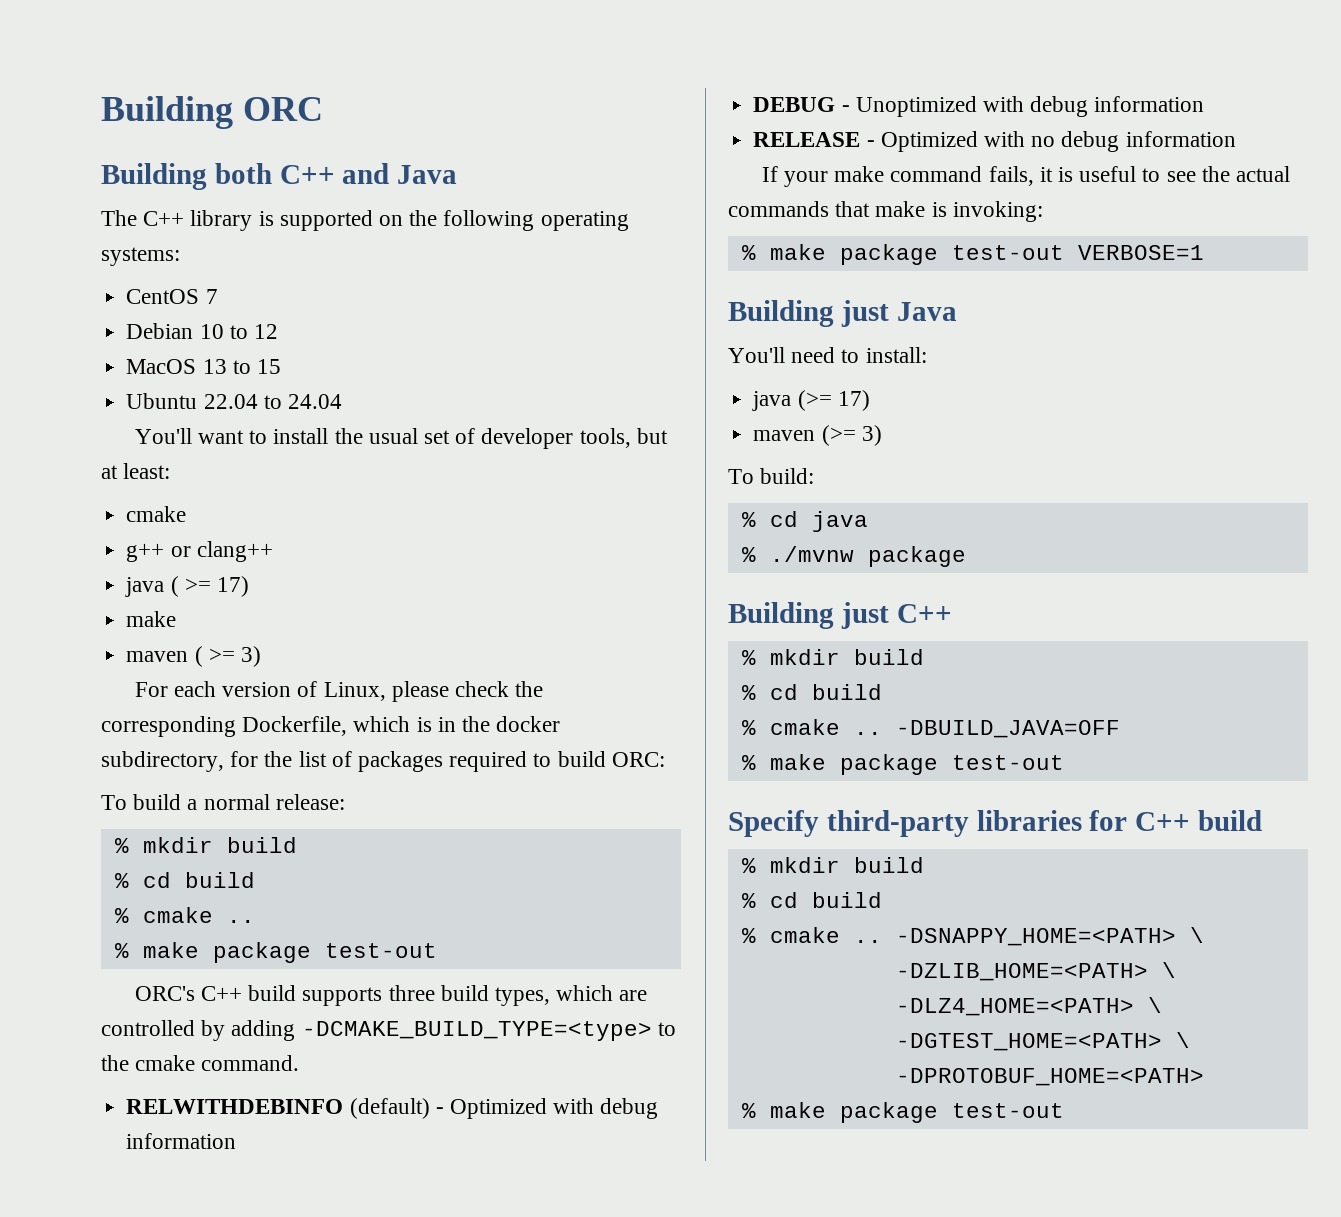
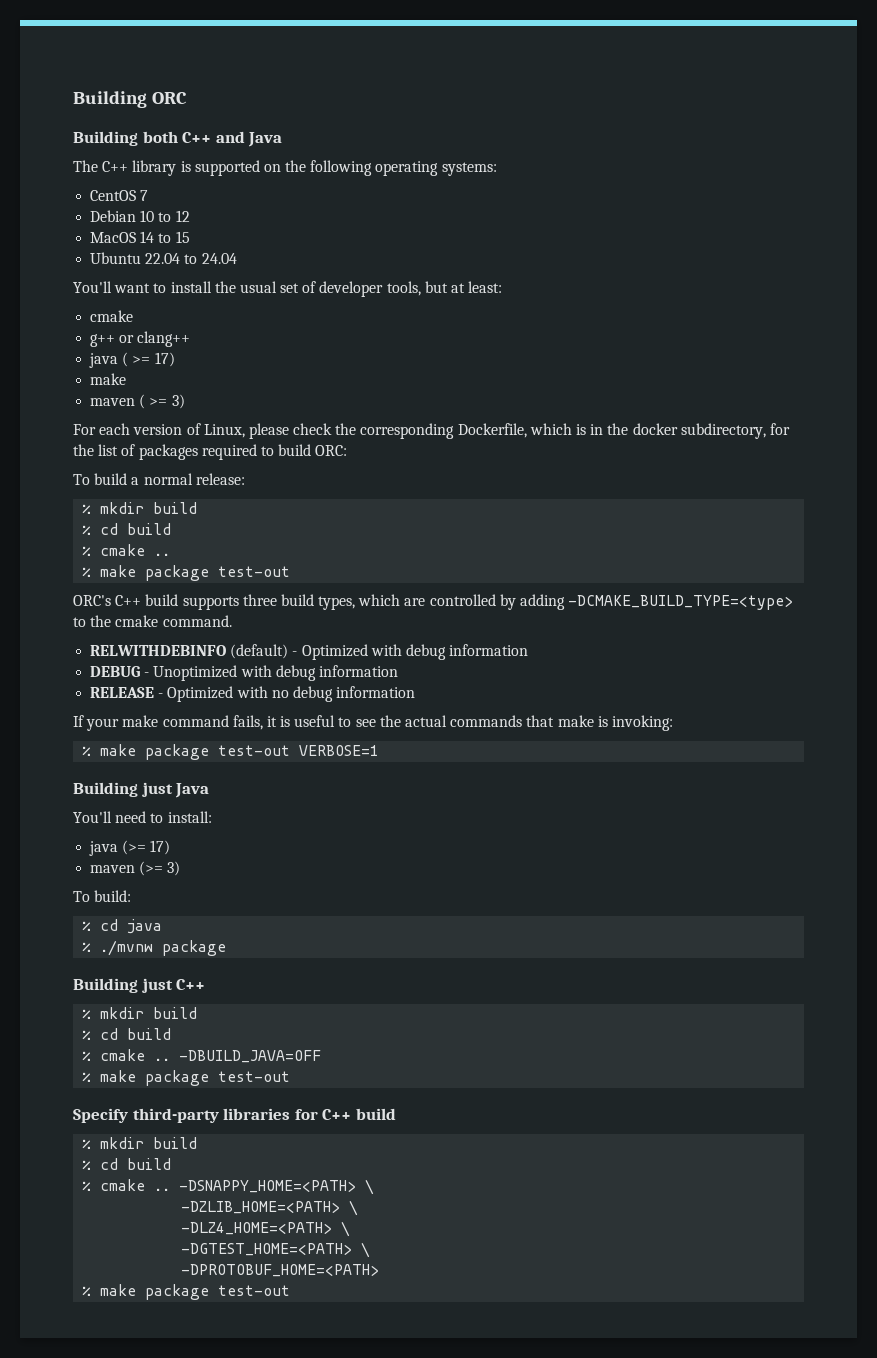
[202,359,227,374] 13 -> [140,231,155,243] 14

